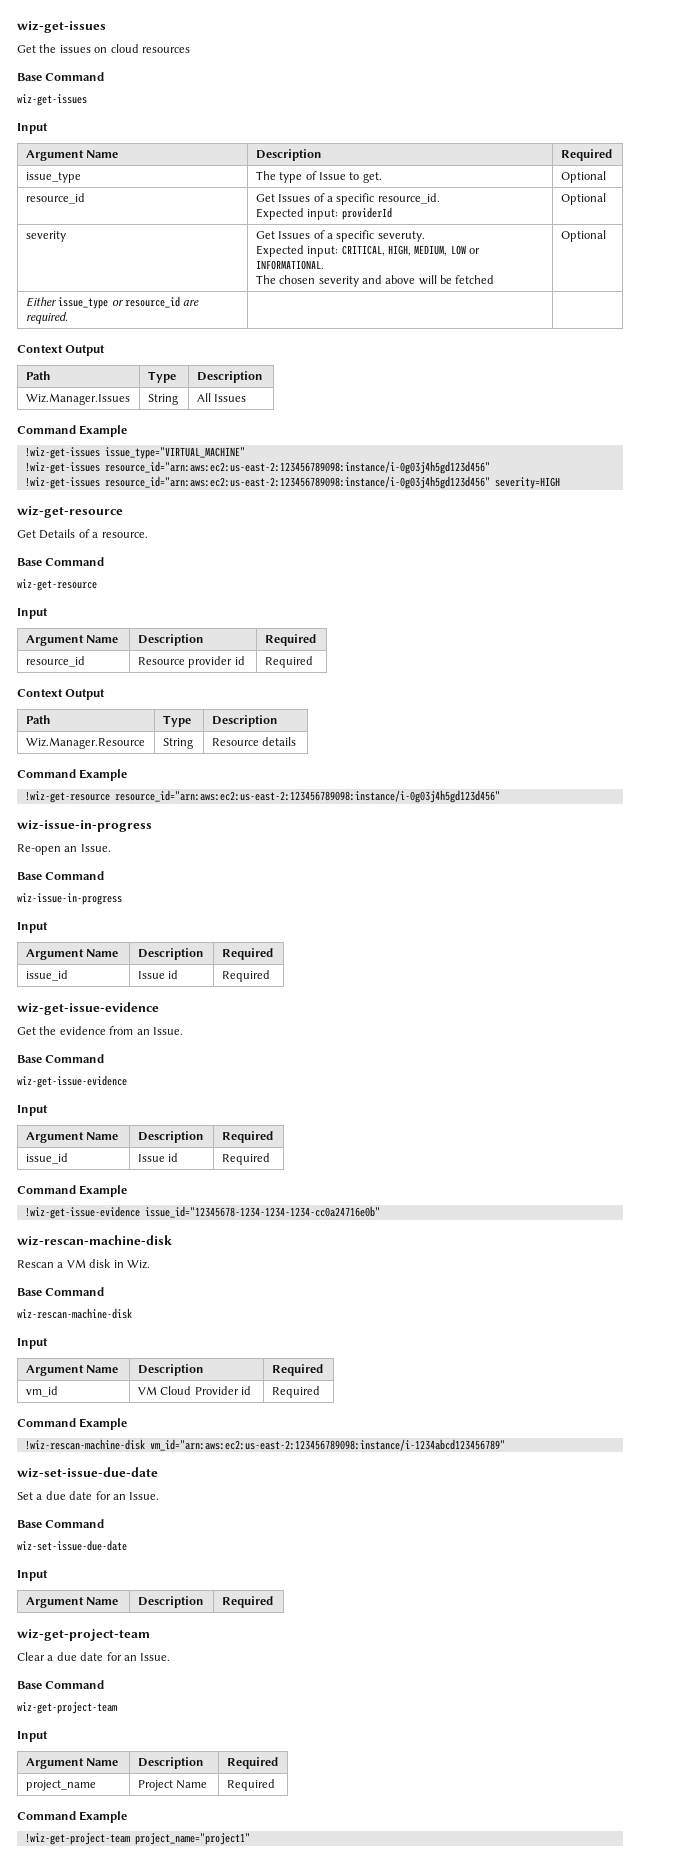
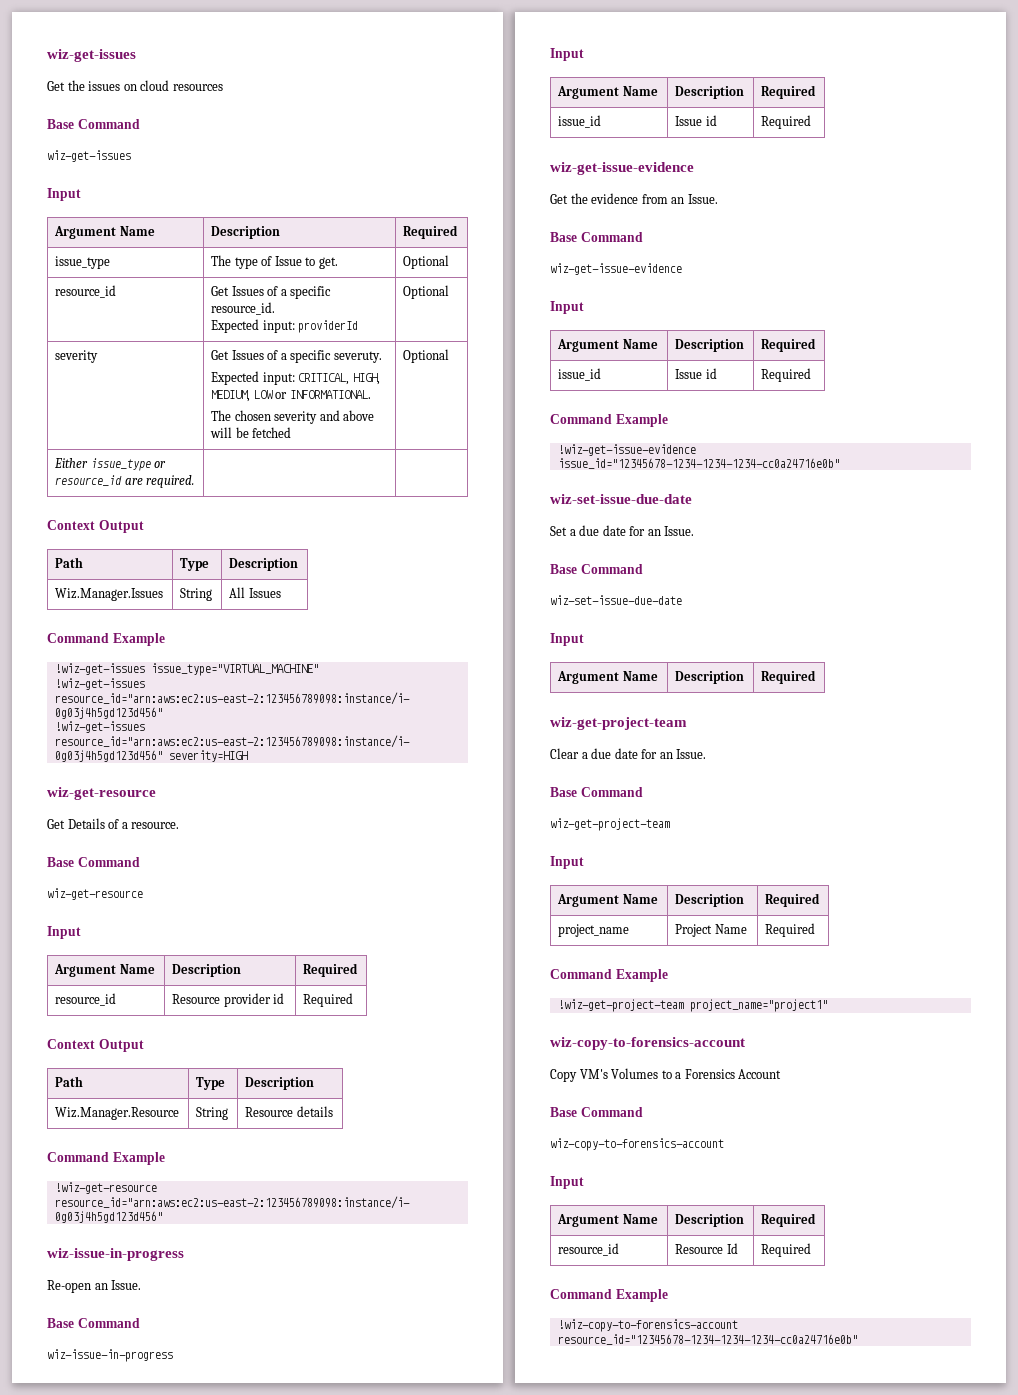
[17,1235,172,1246] [17,1259,150,1269] [17,1287,105,1296] [17,1308,132,1319] [17,1338,48,1349] [25,1365,119,1376] [137,1364,204,1376] [271,1364,323,1376] [25,1386,58,1397] [137,1386,251,1395] [271,1386,320,1398] [17,1418,128,1430] [24,1439,505,1451] // wiz-rescan-machine-disk // Rescan a VM disk in Wiz. // Base Command // wiz-rescan-machine-disk // Input // Argument Name | Description | Required // vm_id | VM Cloud Provider id | Required // Command Example // !wiz-rescan-machine-disk vm_id="arn:aws:ec2:us-east-2:123456789098:instance/i-1234abcd123456789" -> (840, 463) none
(250, 1839) none -> [550,1037,745,1050] [550,1068,782,1082] [550,1107,643,1117] [550,1138,724,1151] [550,1176,584,1189] [557,1214,658,1227] [675,1214,745,1227] [761,1213,817,1227] [558,1243,620,1256] [675,1243,738,1254] [761,1243,812,1257] [550,1289,668,1302] [557,1319,738,1332] [557,1334,858,1345] // wiz-copy-to-forensics-account // Copy VM's Volumes to a Forensics Account // Base Command // wiz-copy-to-forensics-account // Input // Argument Name | Description | Required // resource_id | Resource Id | Required // Command Example // !wiz-copy-to-forensics-account resource_id="12345678-1234-1234-1234-cc0a24716e0b"

